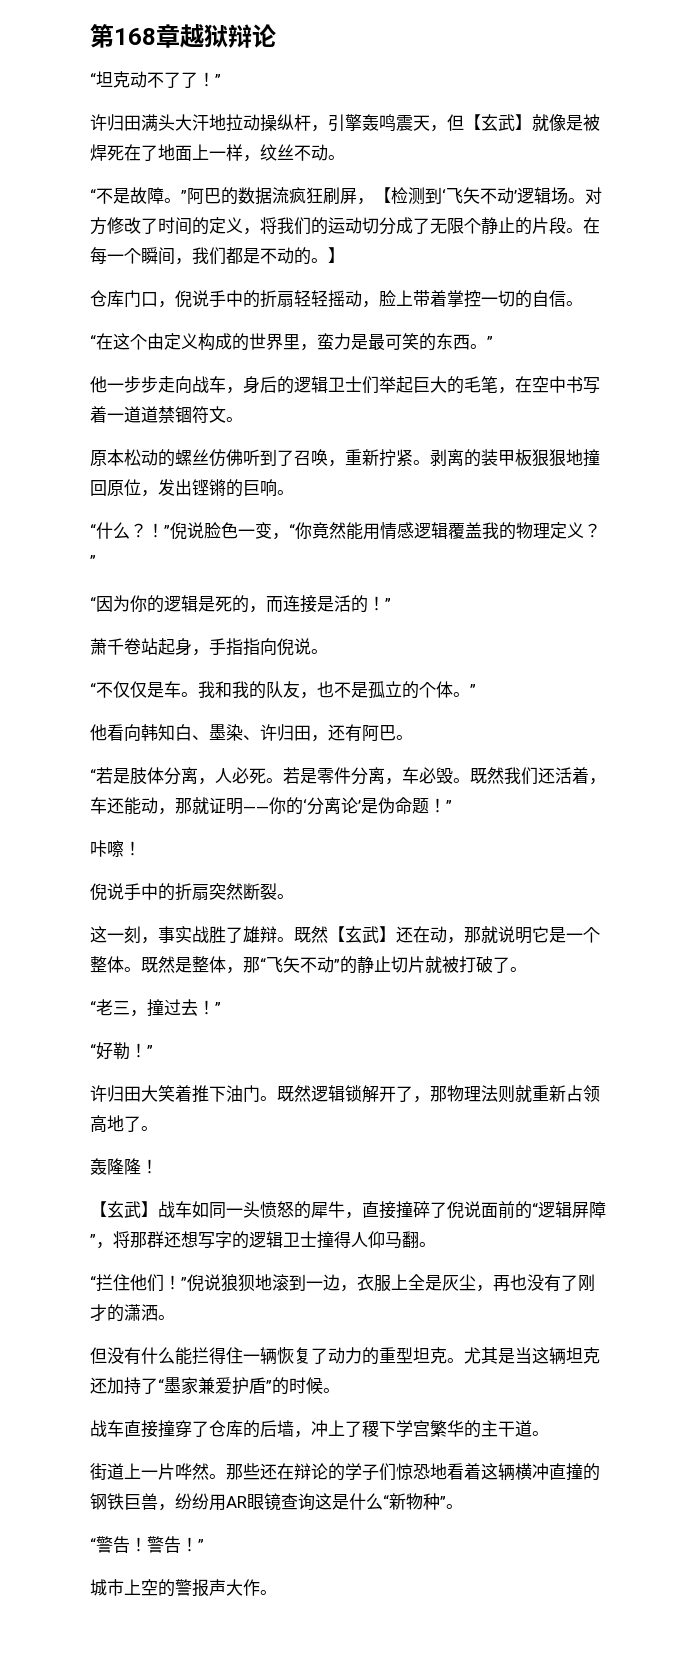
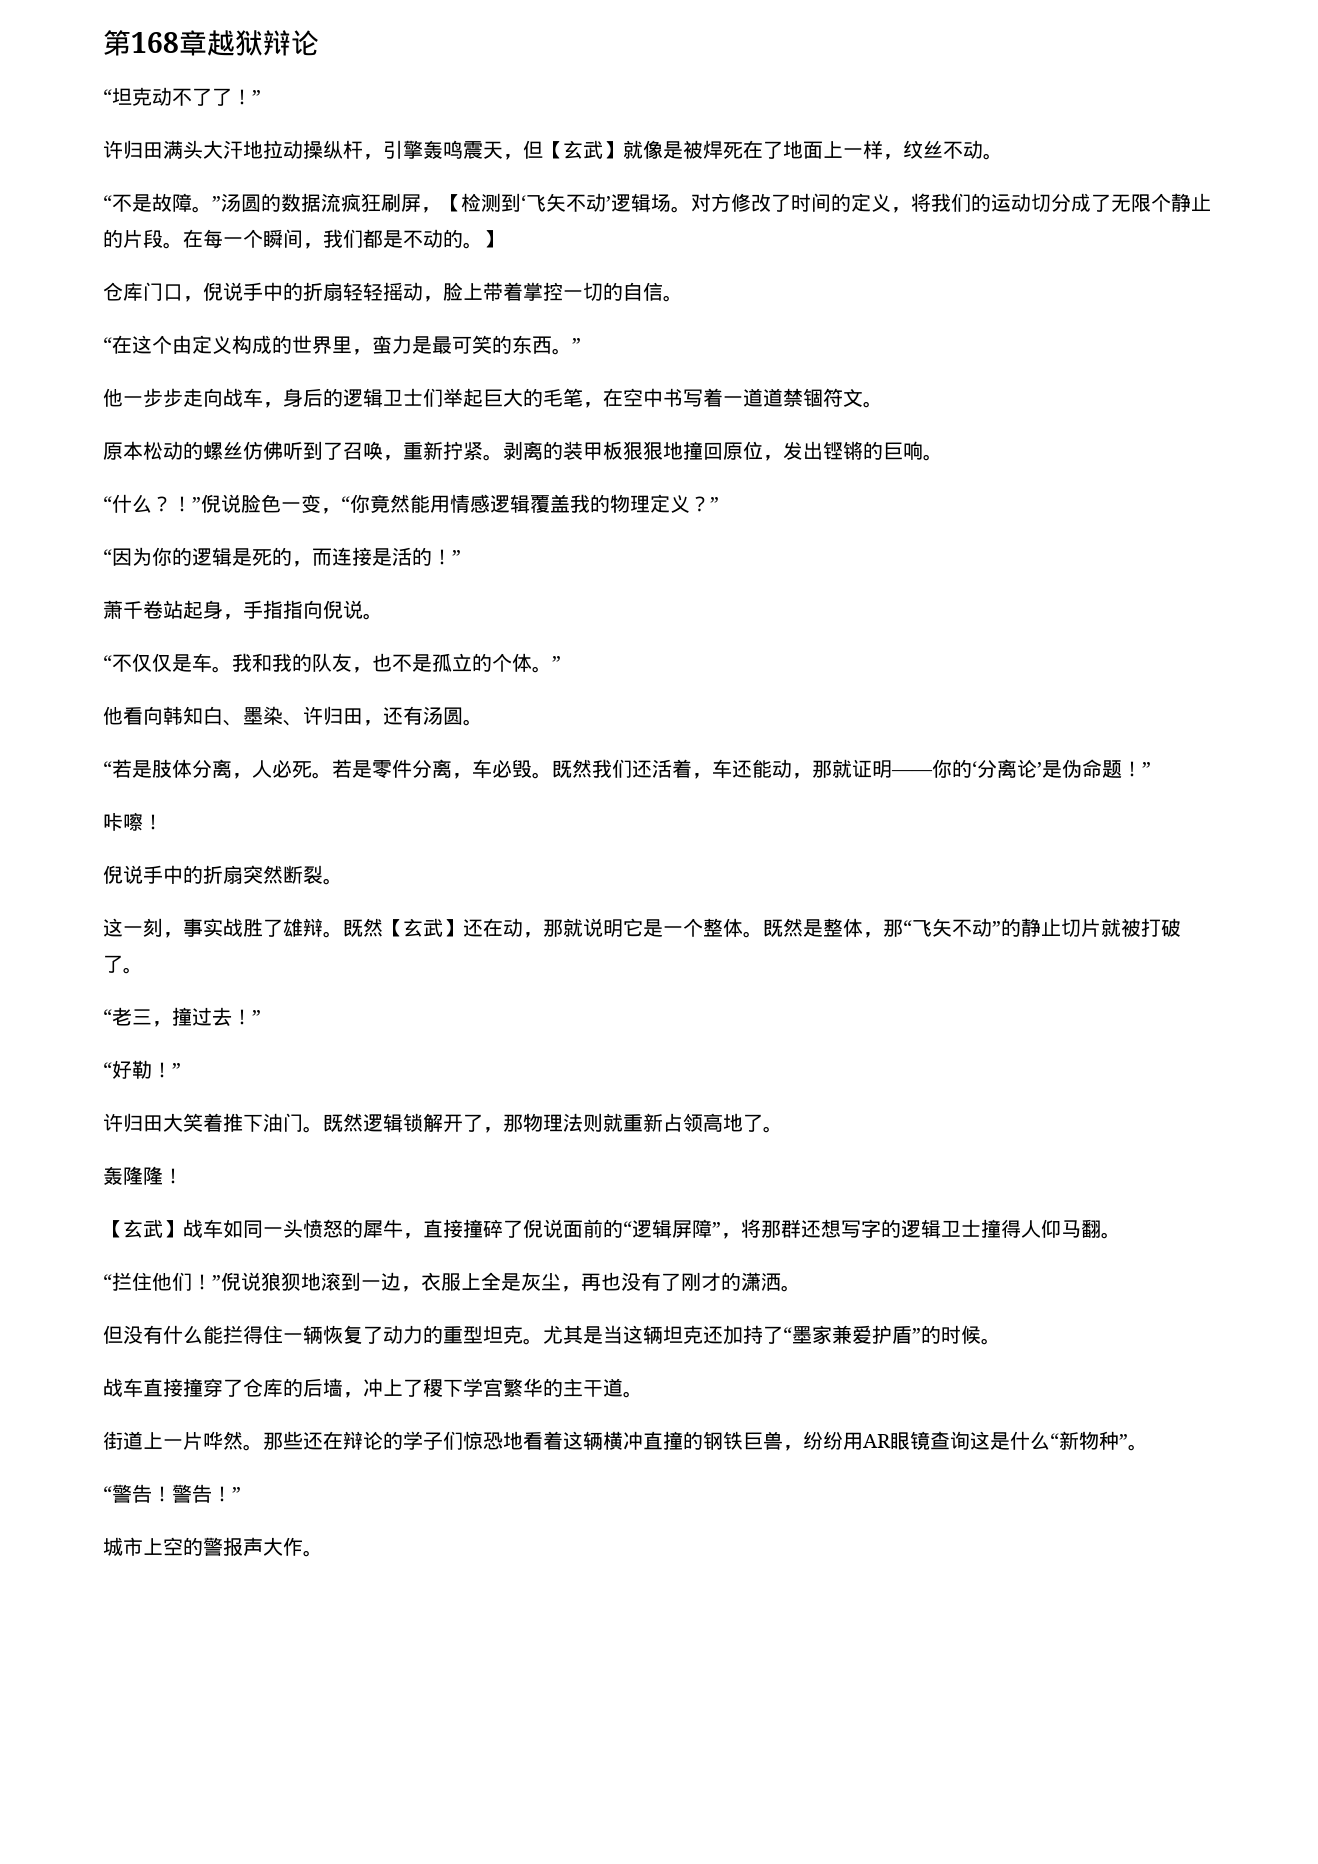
[187,187,221,205] 阿巴 -> [221,193,261,212] 汤圆
[362,724,396,742] 阿巴 -> [423,706,463,725] 汤圆

